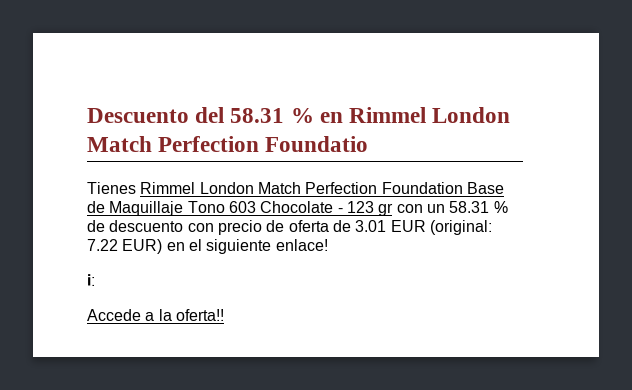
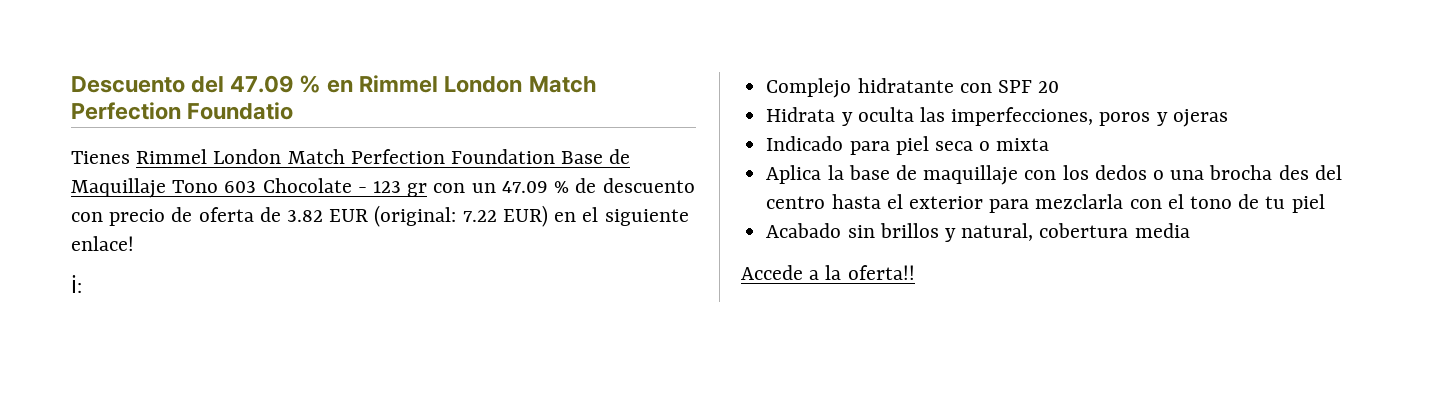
[230,108,285,123] 58.31 -> [230,75,294,93] 47.09
[449,201,490,213] 58.31 -> [501,181,548,193] 47.09
[355,220,387,232] 3.01 -> [287,210,324,222] 3.82
(95, 280) none -> [766,78,1060,98] [766,107,1228,127] [766,136,1050,155] [766,165,1342,185] [766,194,1325,213] [766,223,1190,242] // Complejo hidratante con SPF 20 // Hidrata y oculta las imperfecciones, poros y ojeras // Indicado para piel seca o mixta // Aplica la base de maquillaje con los dedos o una brocha des del centro hasta el exterior para mezclarla con el tono de tu piel // Acabado sin brillos y natural, cobertura media

